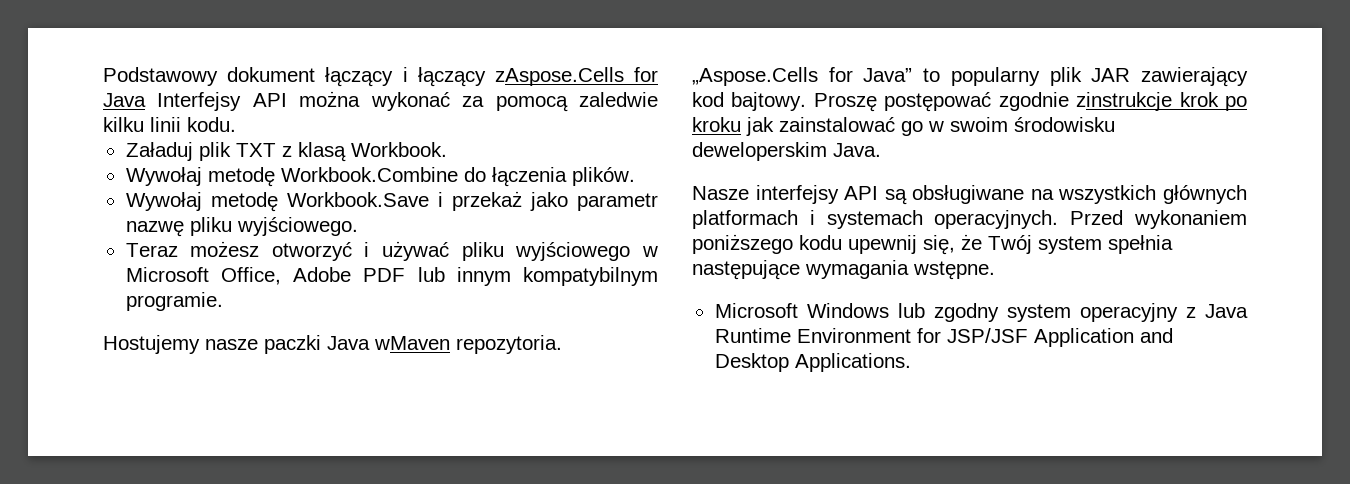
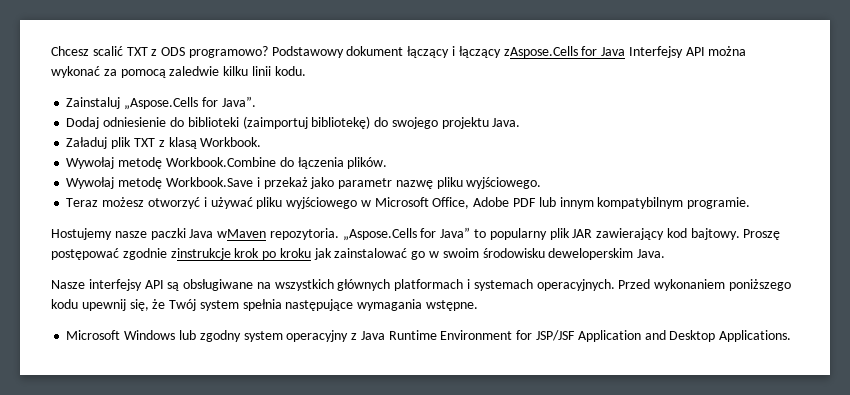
(103, 76) none -> [51,46,268,58] Chcesz scalić TXT z ODS programowo?
(236, 124) none -> [66,96,256,110] [66,116,521,129] // Zainstaluj „Aspose.Cells for Java”. // Dodaj odniesienie do biblioteki (zaimportuj bibliotekę) do swojego projektu Java.

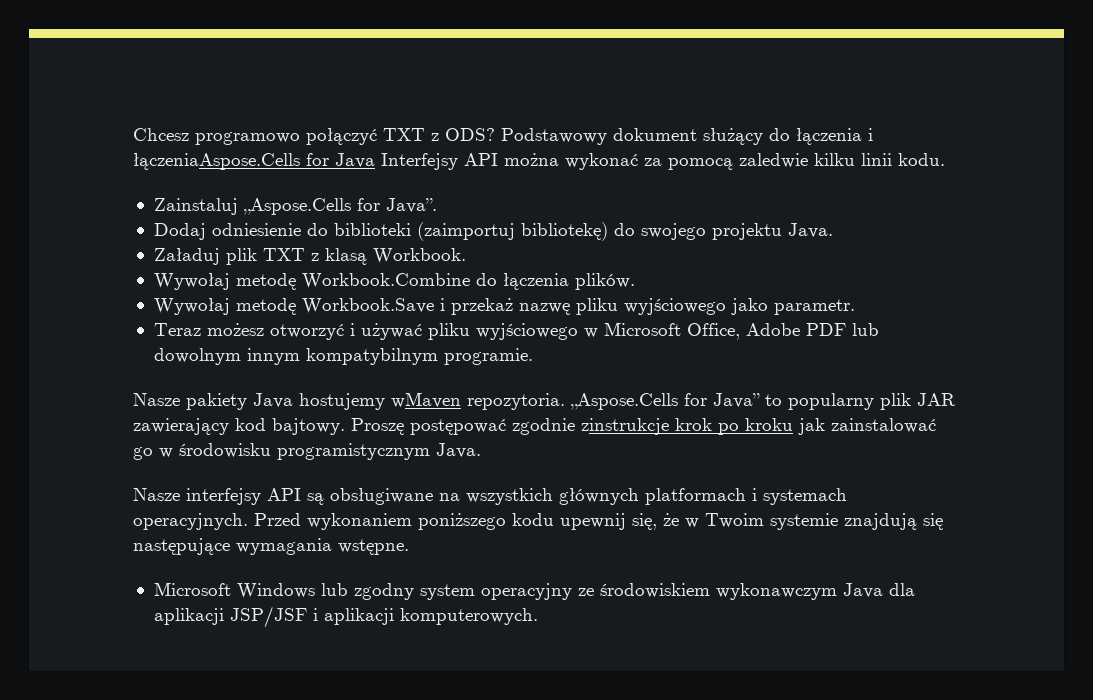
[92,46,578,58] scalić TXT z ODS programowo? Podstawowy dokument łączący i łączący zAspose.Cells -> [195,128,873,145] [133,153,300,170] programowo połączyć TXT z ODS? Podstawowy dokument służący do łączenia i łączeniaAspose.Cells
[310,177,542,189] jako parametr nazwę pliku wyjściowego. -> [518,298,855,315] nazwę pliku wyjściowego jako parametr.
(556, 202) none -> [153,348,241,365] dowolnym
[51,228,214,240] Hostujemy nasze paczki Java -> [133,393,385,410] Nasze pakiety Java hostujemy
[442,248,634,260] swoim środowisku deweloperskim -> [179,443,430,460] środowisku programistycznym
[169,299,282,311] Twój system spełnia -> [685,513,944,530] w Twoim systemie znajdują się
[351,330,792,342] z Java Runtime Environment for JSP/JSF Application and Desktop Applications. -> [577,583,915,600] [153,606,538,628] ze środowiskiem wykonawczym Java dla aplikacji JSP/JSF i aplikacji komputerowych.

